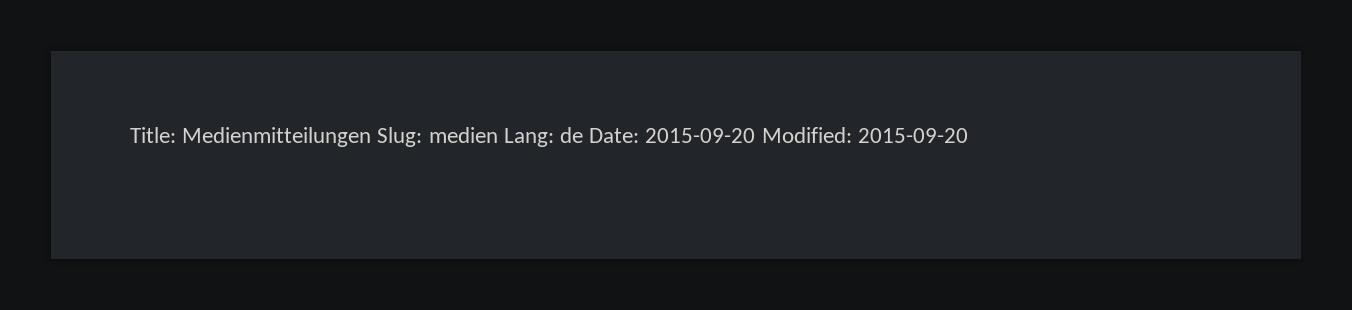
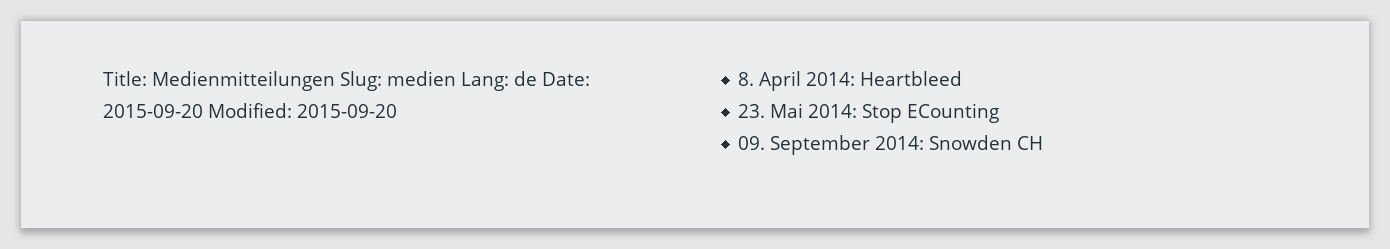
(968, 135) none -> [738,71,963,91] [738,103,1000,123] [738,135,1044,155] // 8. April 2014: Heartbleed // 23. Mai 2014: Stop ECounting // 09. September 2014: Snowden CH

